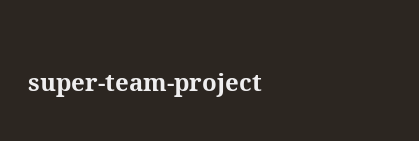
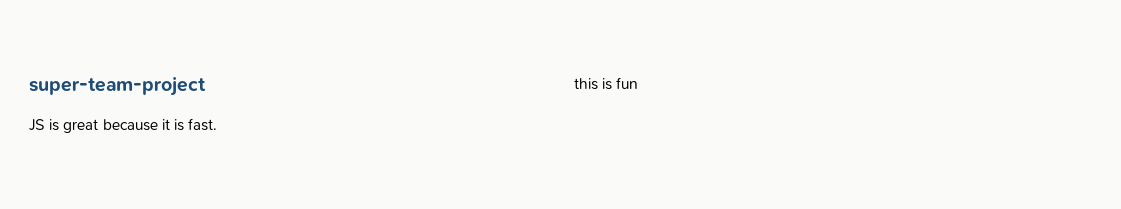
(262, 85) none -> [29,118,218,133] [574,77,639,90] // JS is great because it is fast. // this is fun

